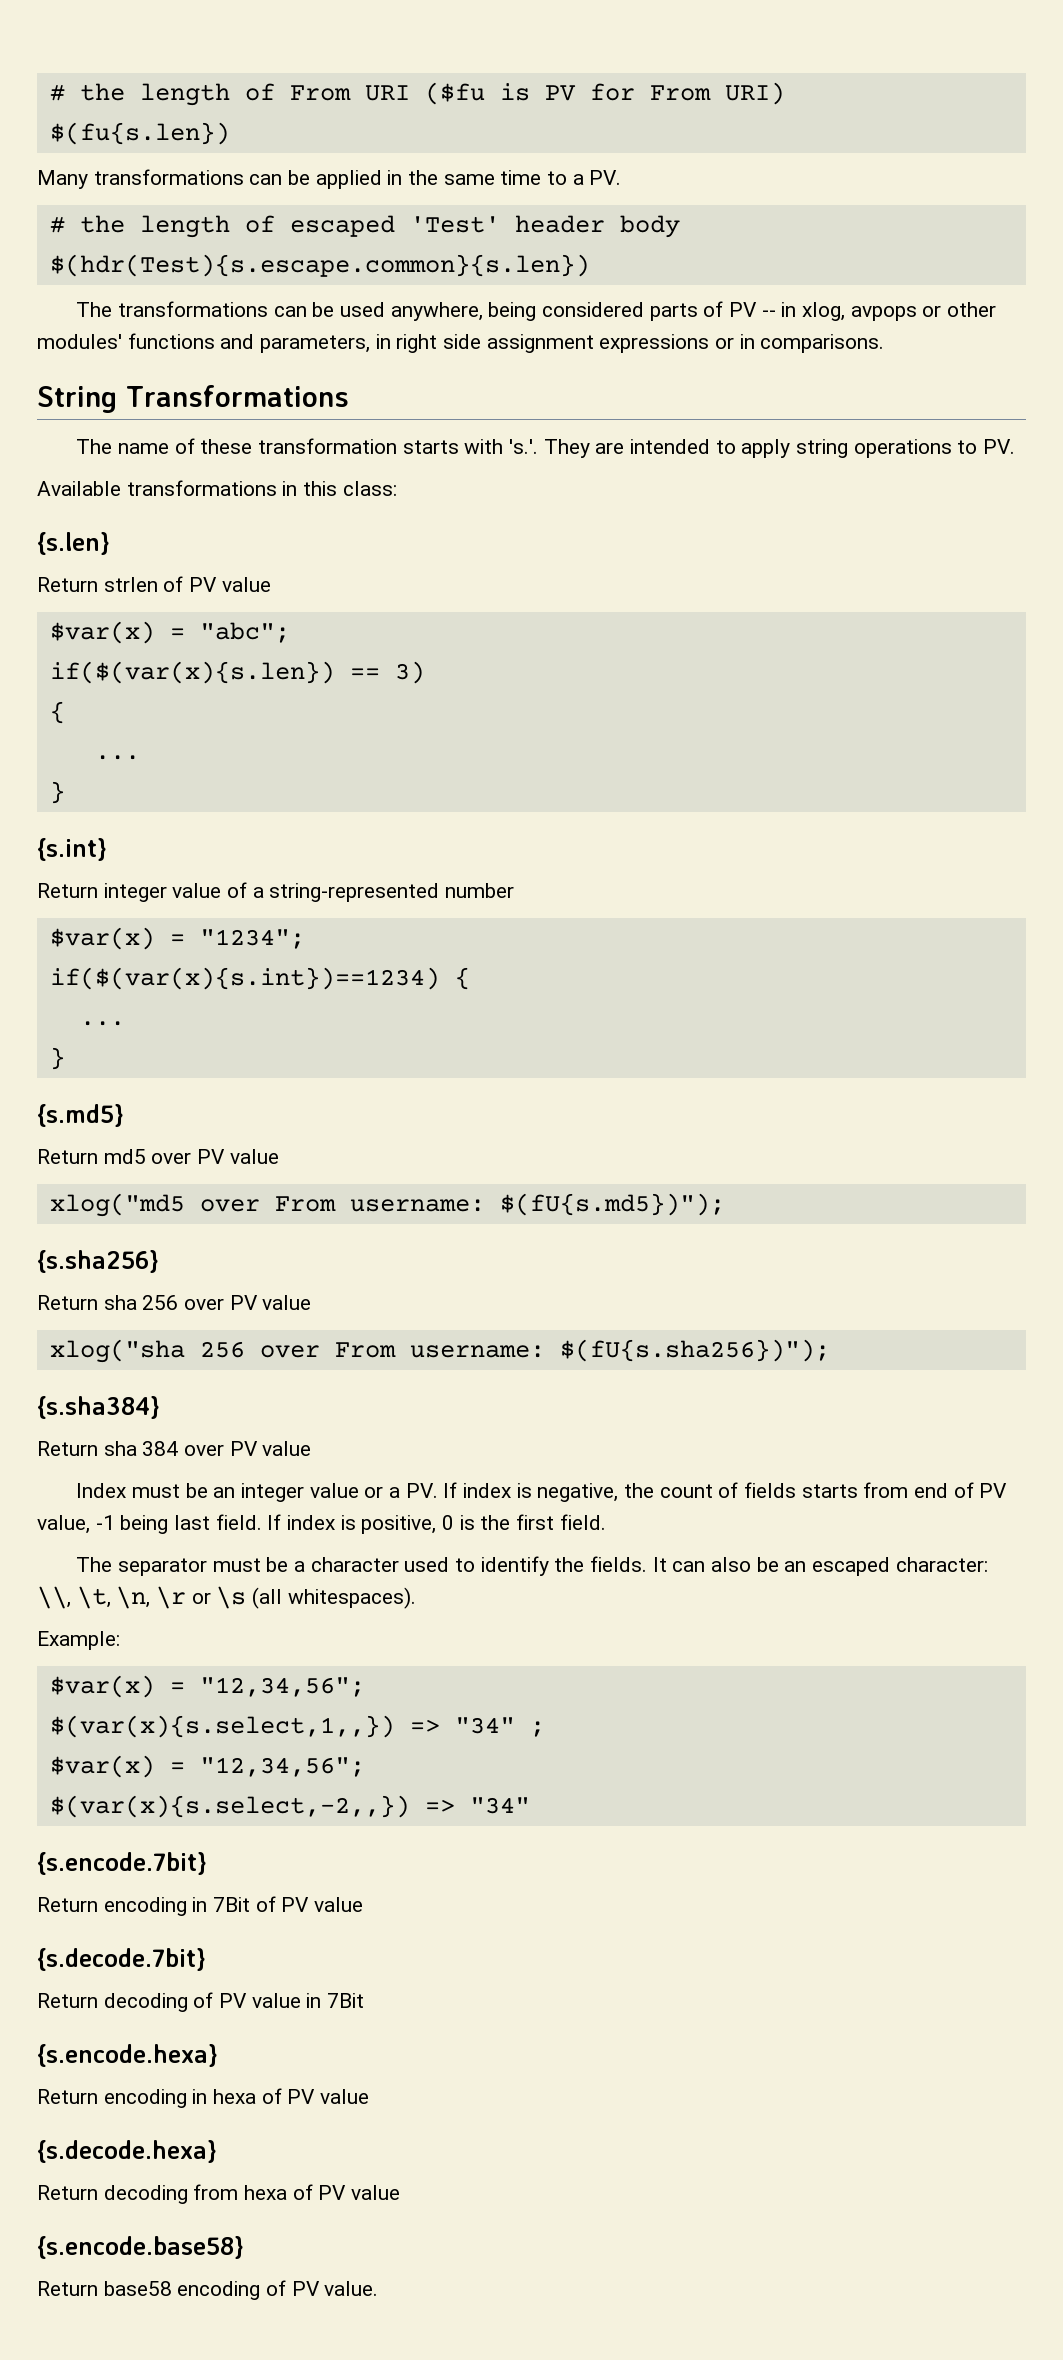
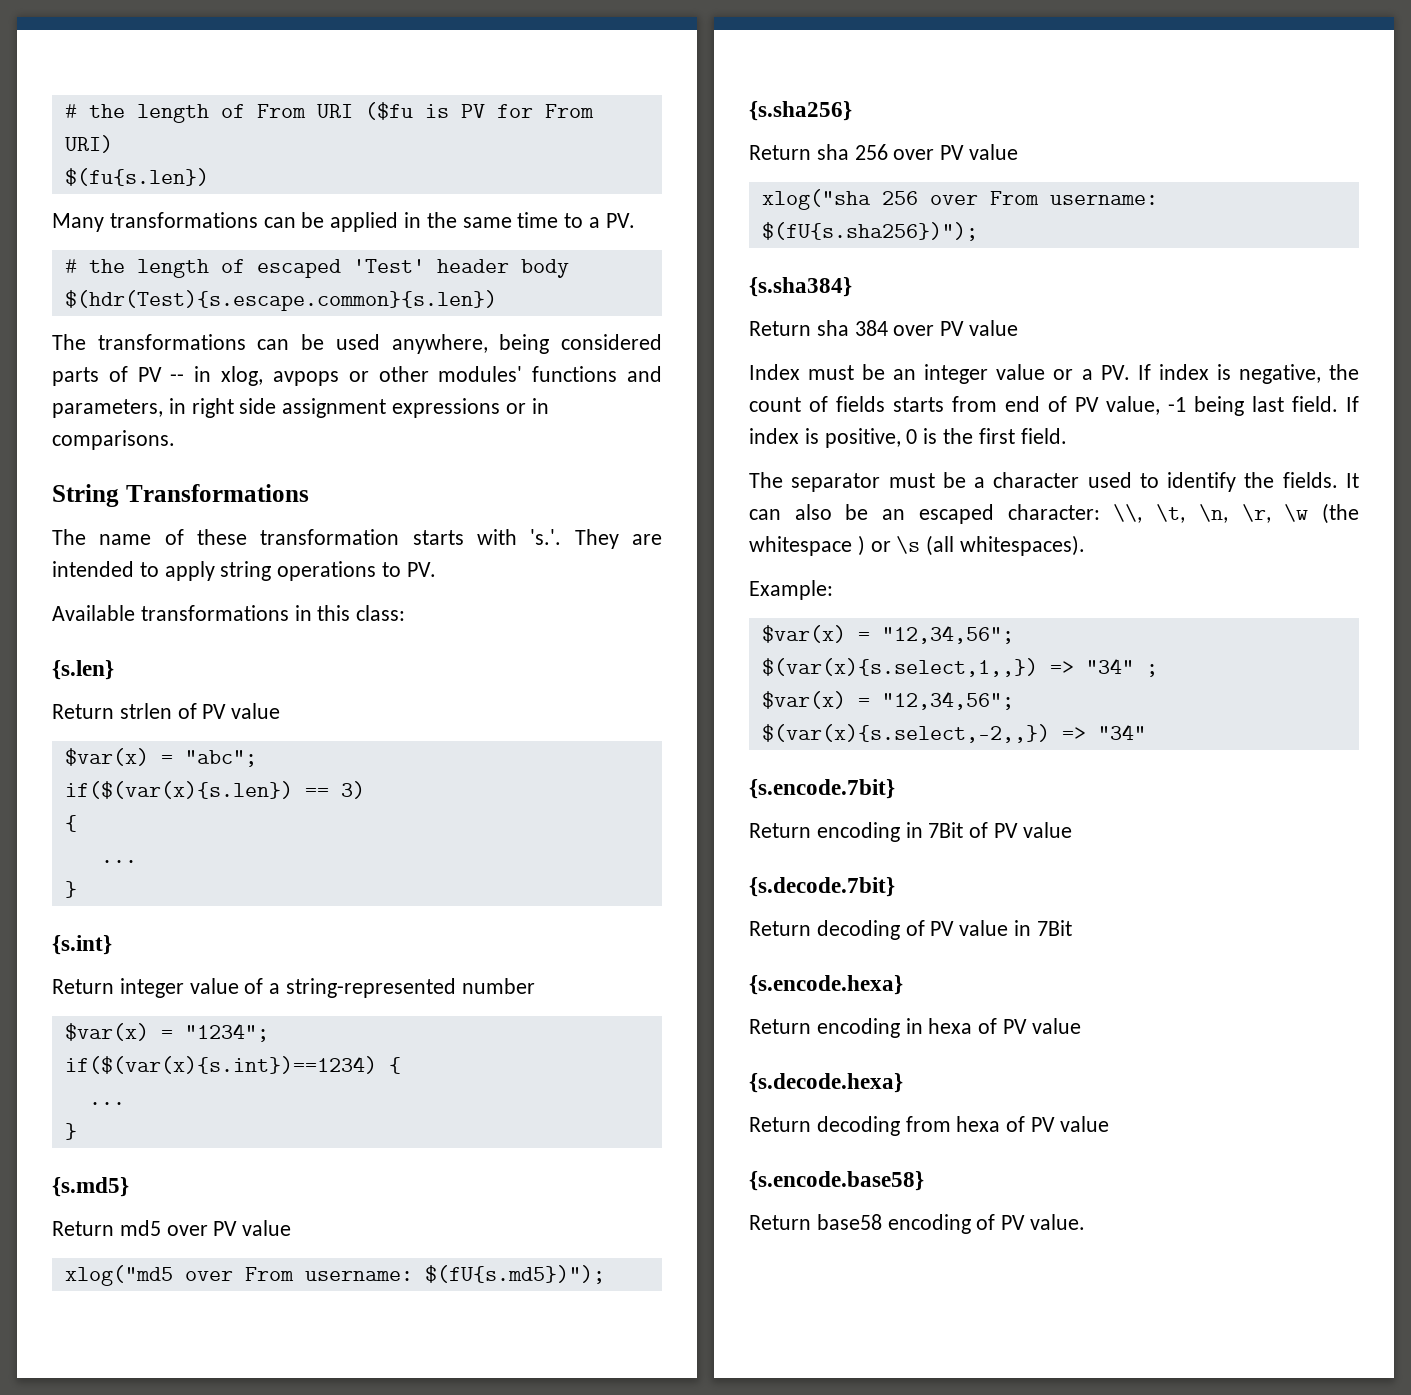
[156,1586,187,1609] \r -> [1241,503,1359,524] [749,535,865,556] \r, \w (the whitespace )

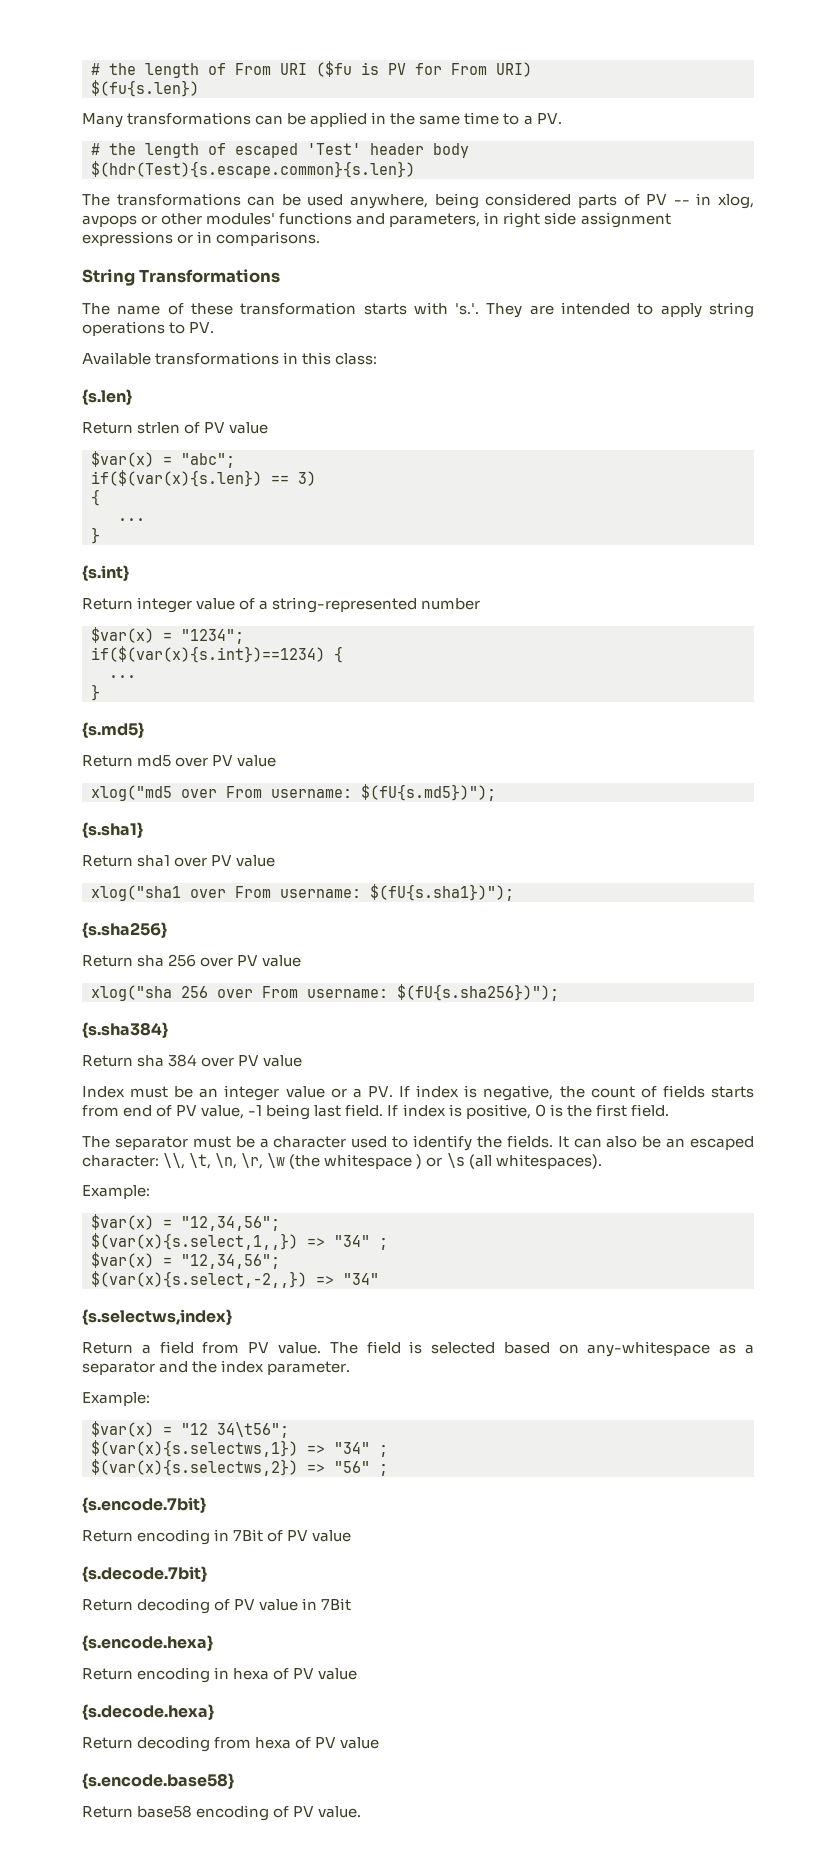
(605, 1274) none -> [82,822,143,838] [82,855,276,867] [91,884,514,901] // {s.sha1} // Return sha1 over PV value // xlog("sha1 over From username: $(fU{s.sha1})");
(1146, 732) none -> [82,1309,232,1325] [82,1341,754,1357] [82,1360,351,1375] [82,1392,150,1406] [91,1421,289,1438] [91,1440,388,1457] [91,1459,388,1476] // {s.selectws,index} // Return a field from PV value. The field is selected based on any-whitespace as a separator and the index parameter. // Example: // $var(x) = "12 34\t56"; // $(var(x){s.selectws,1}) => "34" ; // $(var(x){s.selectws,2}) => "56" ;

